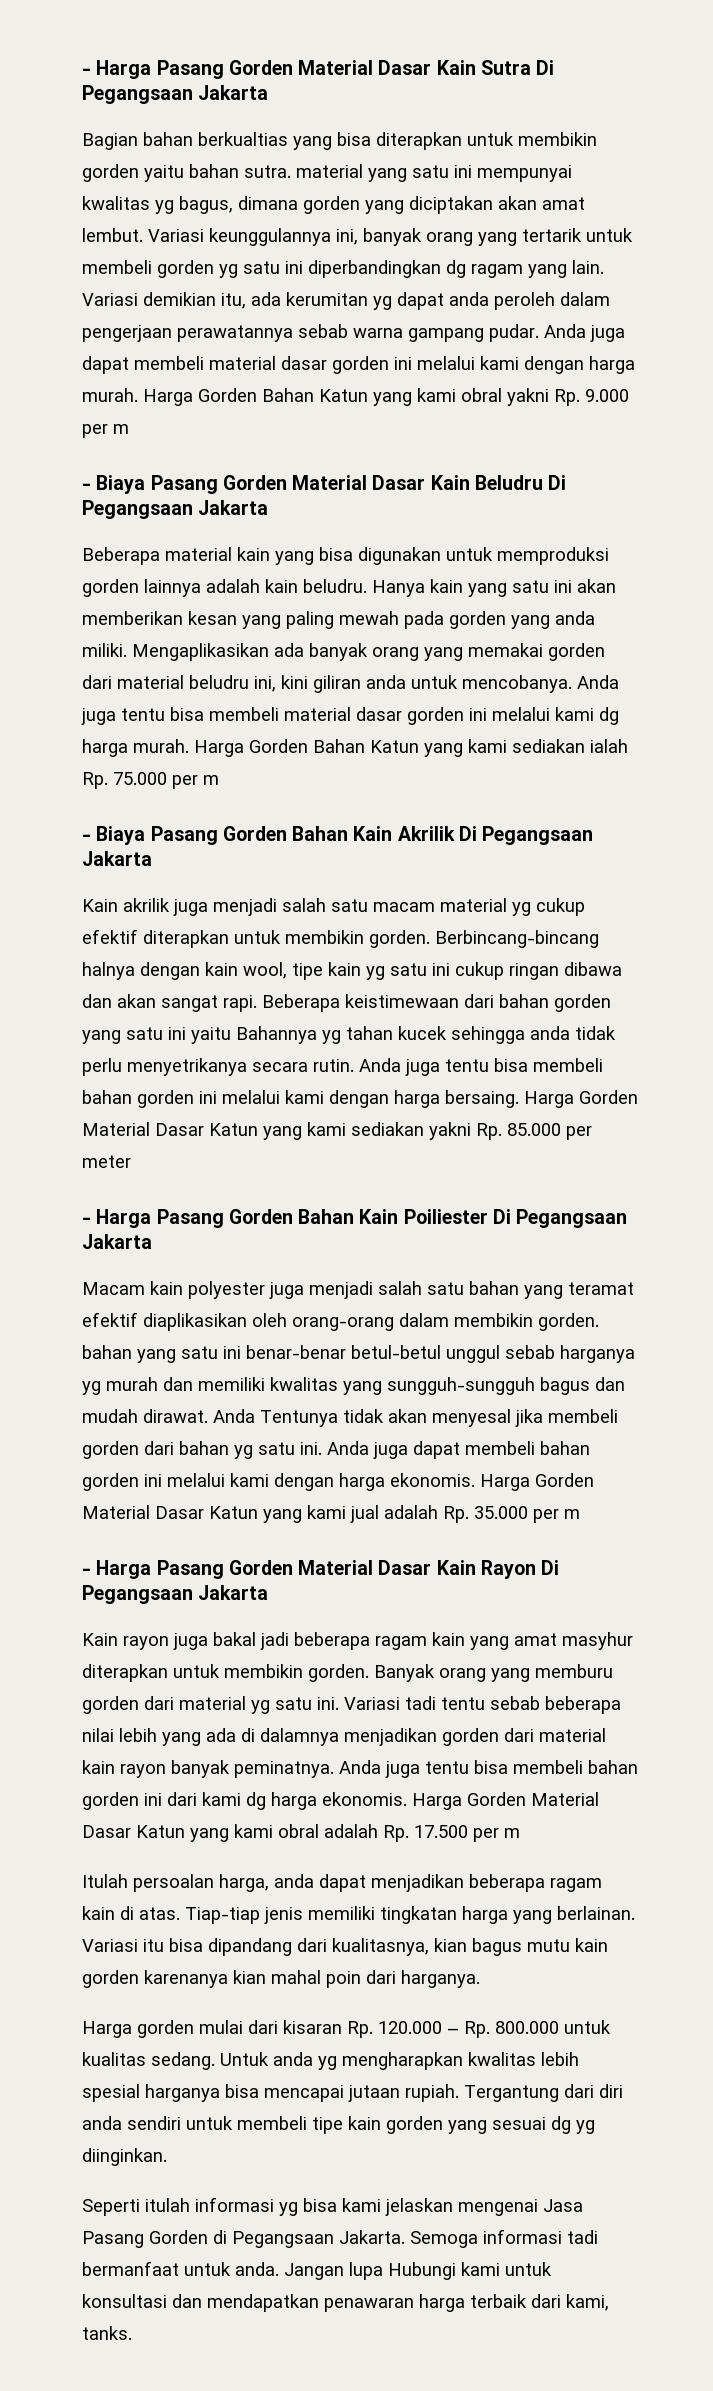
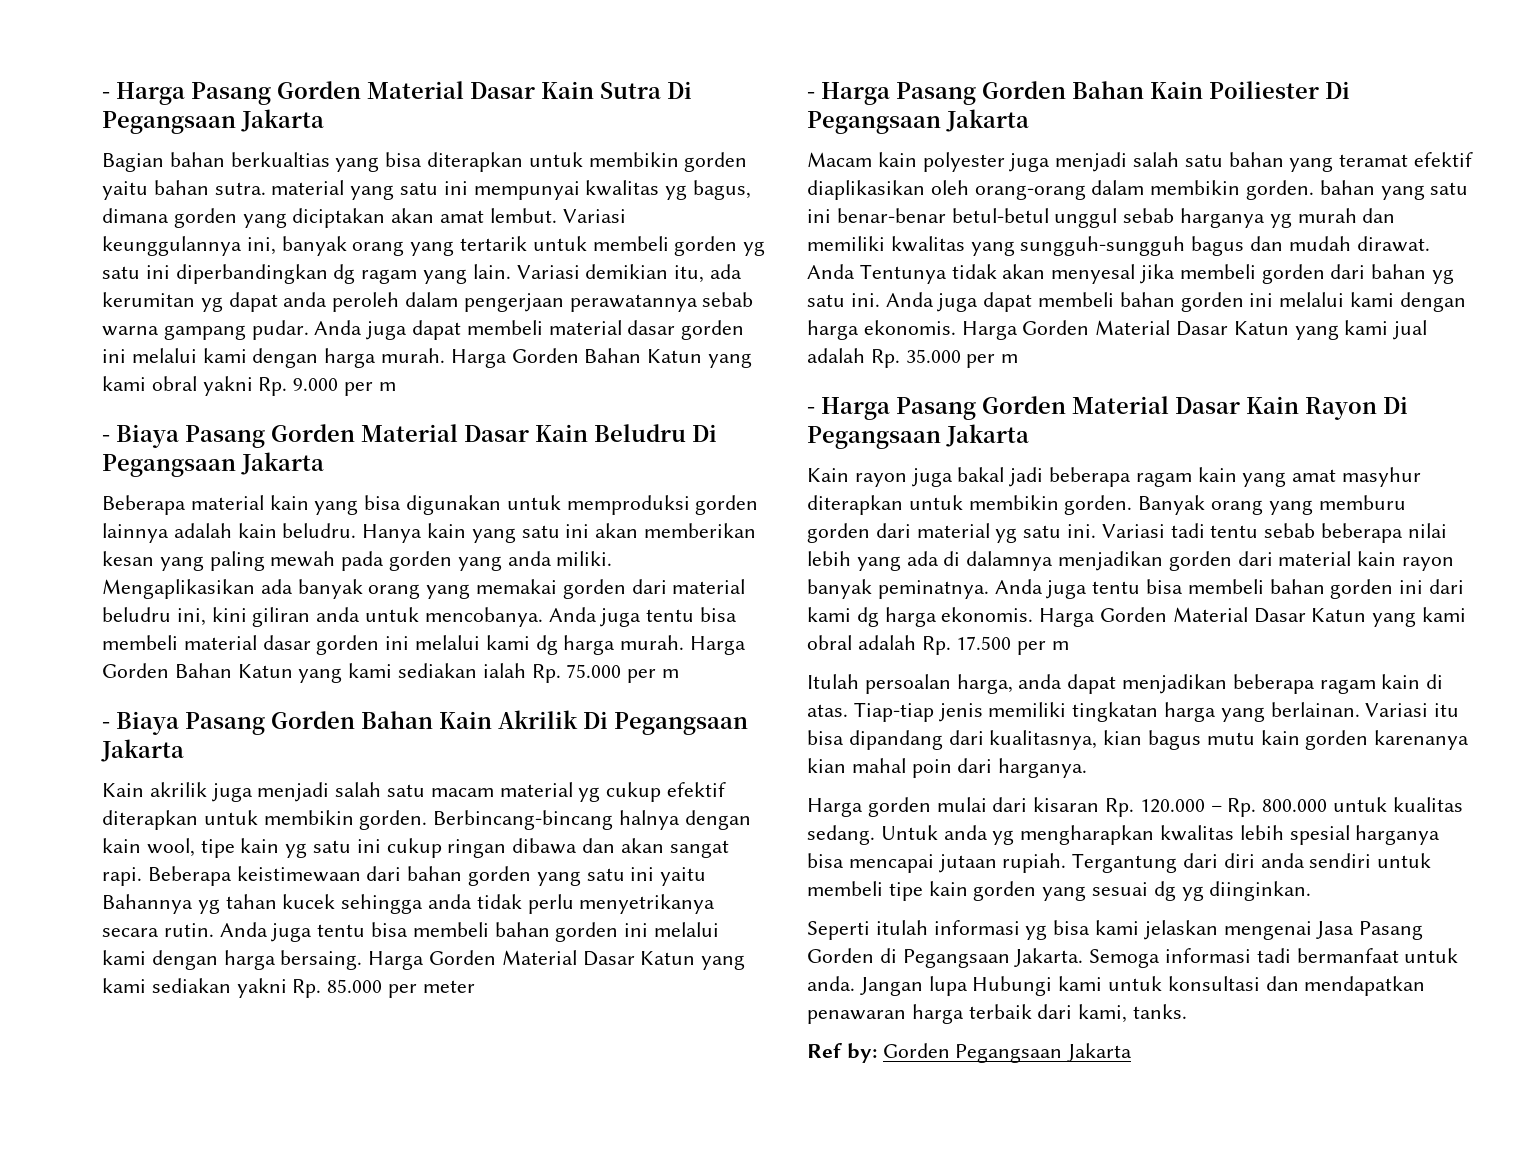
(132, 2333) none -> [807,1043,1133,1063] // Ref by: Gorden Pegangsaan Jakarta

